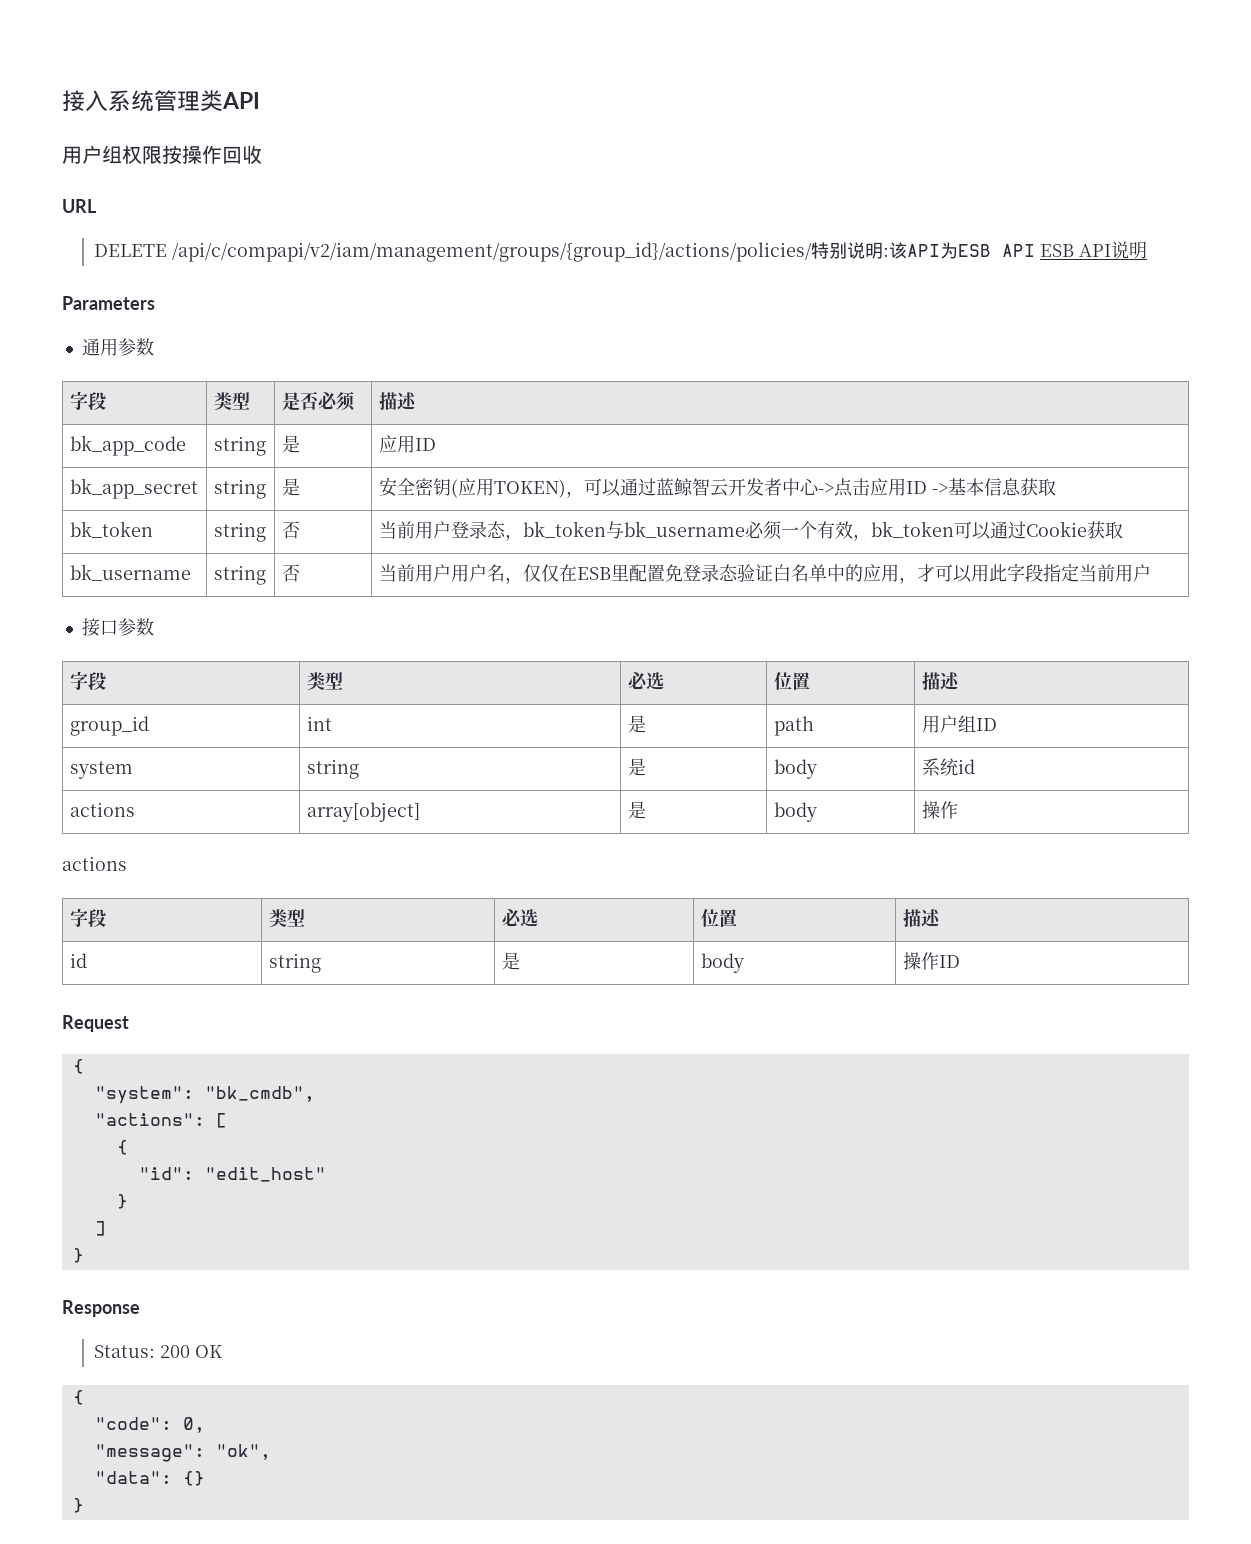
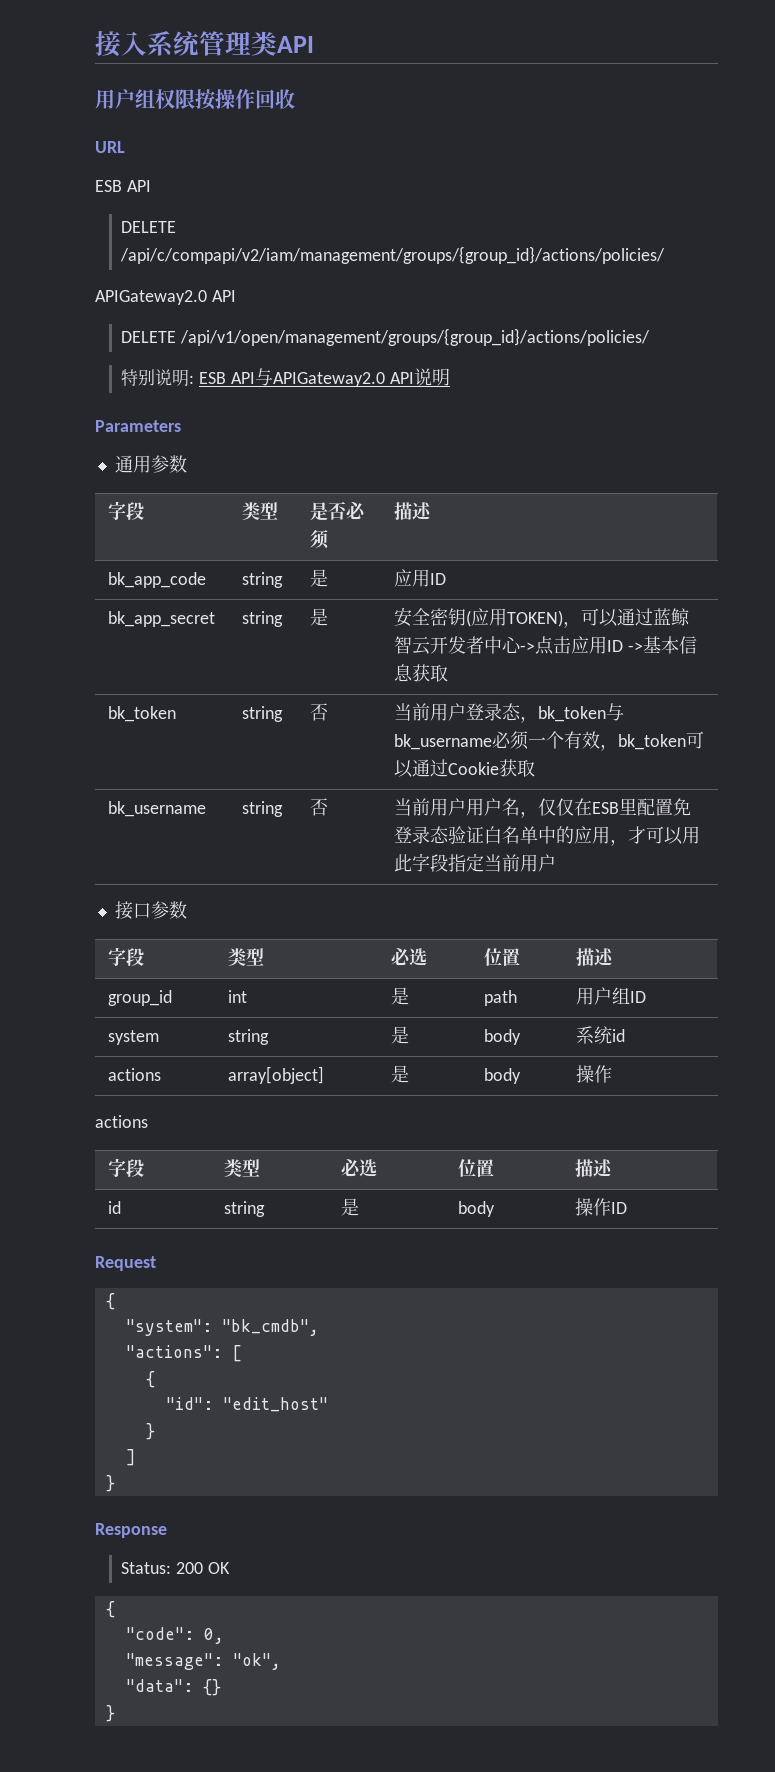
(97, 206) none -> [95,180,151,192] // ESB API
(813, 252) none -> [95,290,236,305] [121,328,651,346] // APIGateway2.0 API // DELETE /api/v1/open/management/groups/{group_id}/actions/policies/ //
[889,242,1075,259] 该API为ESB API ESB -> [199,368,386,387] ESB API与APIGateway2.0

